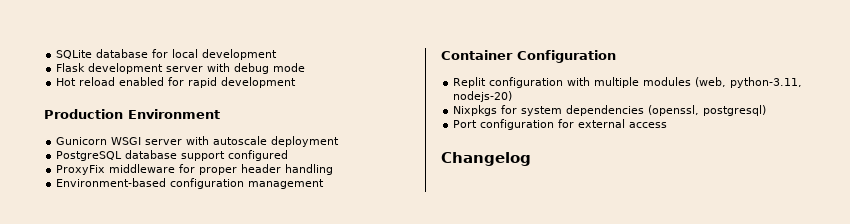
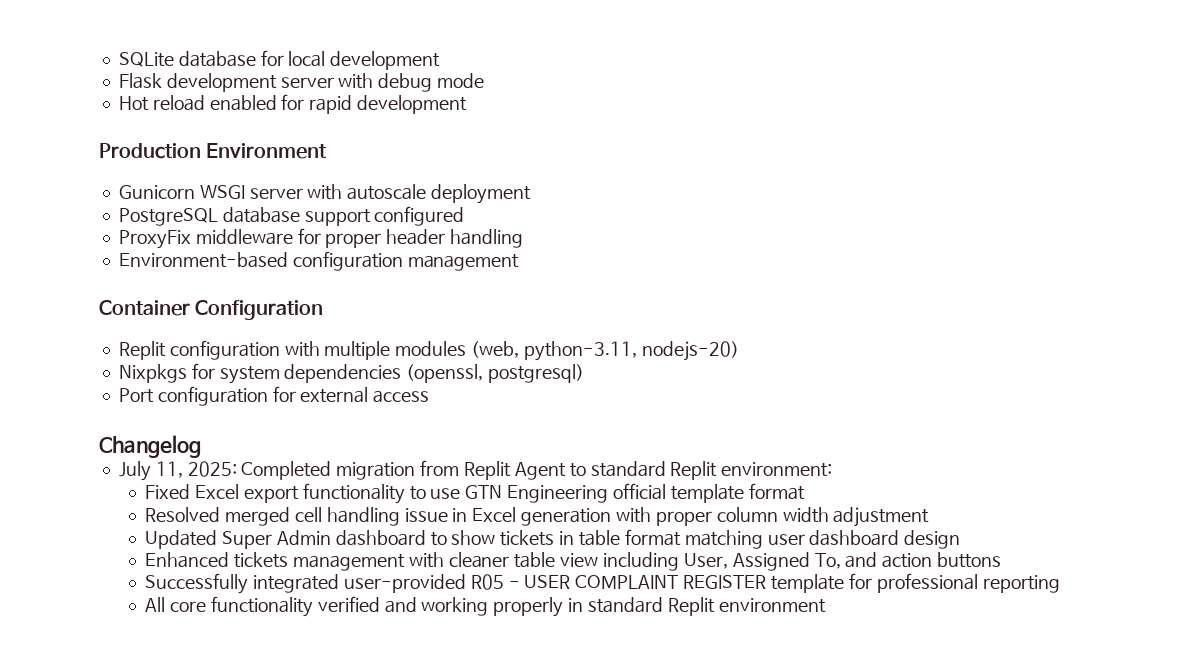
(531, 159) none -> [118,460,833,481] [145,483,805,504] [145,507,930,527] [145,529,961,549] [145,552,1002,571] [145,573,1060,594] [145,596,826,617] // July 11, 2025: Completed migration from Replit Agent to standard Replit environment: // Fixed Excel export functionality to use GTN Engineering official template format // Resolved merged cell handling issue in Excel generation with proper column width adjustment // Updated Super Admin dashboard to show tickets in table format matching user dashboard design // Enhanced tickets management with cleaner table view including User, Assigned To, and action buttons // Successfully integrated user-provided R05 - USER COMPLAINT REGISTER template for professional reporting // All core functionality verified and working properly in standard Replit environment

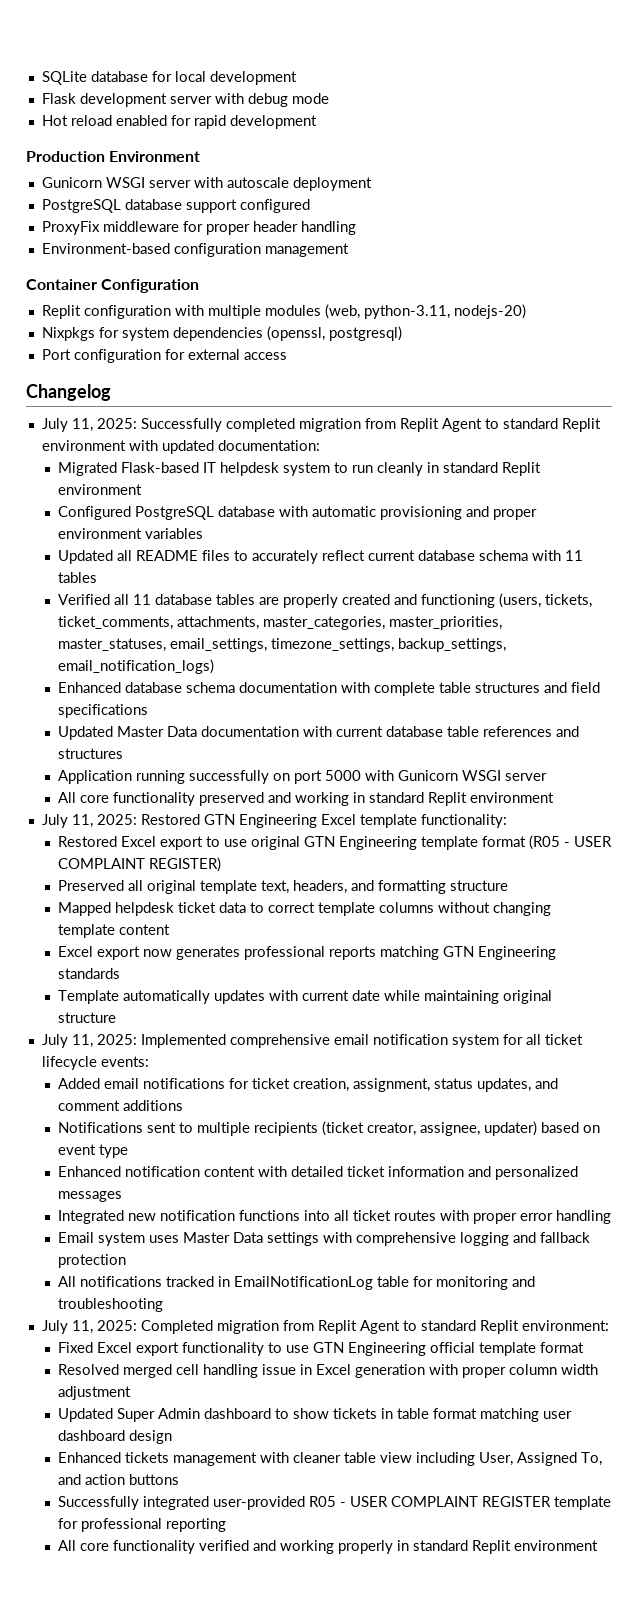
(201, 446) none -> [41,418,601,432] [41,440,320,454] [58,462,542,476] [58,484,143,495] [58,506,538,520] [58,528,204,539] [58,550,584,564] [58,572,98,583] [58,593,593,608] [58,616,503,630] [58,638,507,652] [58,659,215,674] [58,682,601,696] [58,704,149,718] [58,726,580,740] [58,748,124,759] [58,770,548,784] [58,792,555,806] [41,814,507,828] [58,835,613,850] [58,857,222,872] [58,880,509,894] [58,902,552,916] [58,924,171,938] [58,946,557,960] [58,968,121,979] [58,990,553,1004] [58,1012,117,1023] [41,1034,583,1048] [41,1056,149,1070] [58,1078,559,1092] [58,1100,184,1111] [58,1121,601,1136] [58,1144,129,1158] [58,1166,579,1180] [58,1191,123,1202] [58,1210,612,1224] [58,1232,591,1246] [58,1254,127,1268] [58,1276,536,1290] [58,1298,164,1312] // July 11, 2025: Successfully completed migration from Replit Agent to standard Replit environment with updated documentation: // Migrated Flask-based IT helpdesk system to run cleanly in standard Replit environment // Configured PostgreSQL database with automatic provisioning and proper environment variables // Updated all README files to accurately reflect current database schema with 11 tables // Verified all 11 database tables are properly created and functioning (users, tickets, ticket_comments, attachments, master_categories, master_priorities, master_statuses, email_settings, timezone_settings, backup_settings, email_notification_logs) // Enhanced database schema documentation with complete table structures and field specifications // Updated Master Data documentation with current database table references and structures // Application running successfully on port 5000 with Gunicorn WSGI server // All core functionality preserved and working in standard Replit environment // July 11, 2025: Restored GTN Engineering Excel template functionality: // Restored Excel export to use original GTN Engineering template format (R05 - USER COMPLAINT REGISTER) // Preserved all original template text, headers, and formatting structure // Mapped helpdesk ticket data to correct template columns without changing template content // Excel export now generates professional reports matching GTN Engineering standards // Template automatically updates with current date while maintaining original structure // July 11, 2025: Implemented comprehensive email notification system for all ticket lifecycle events: // Added email notifications for ticket creation, assignment, status updates, and comment additions // Notifications sent to multiple recipients (ticket creator, assignee, updater) based on event type // Enhanced notification content with detailed ticket information and personalized messages // Integrated new notification functions into all ticket routes with proper error handling // Email system uses Master Data settings with comprehensive logging and fallback protection // All notifications tracked in EmailNotificationLog table for monitoring and troubleshooting

